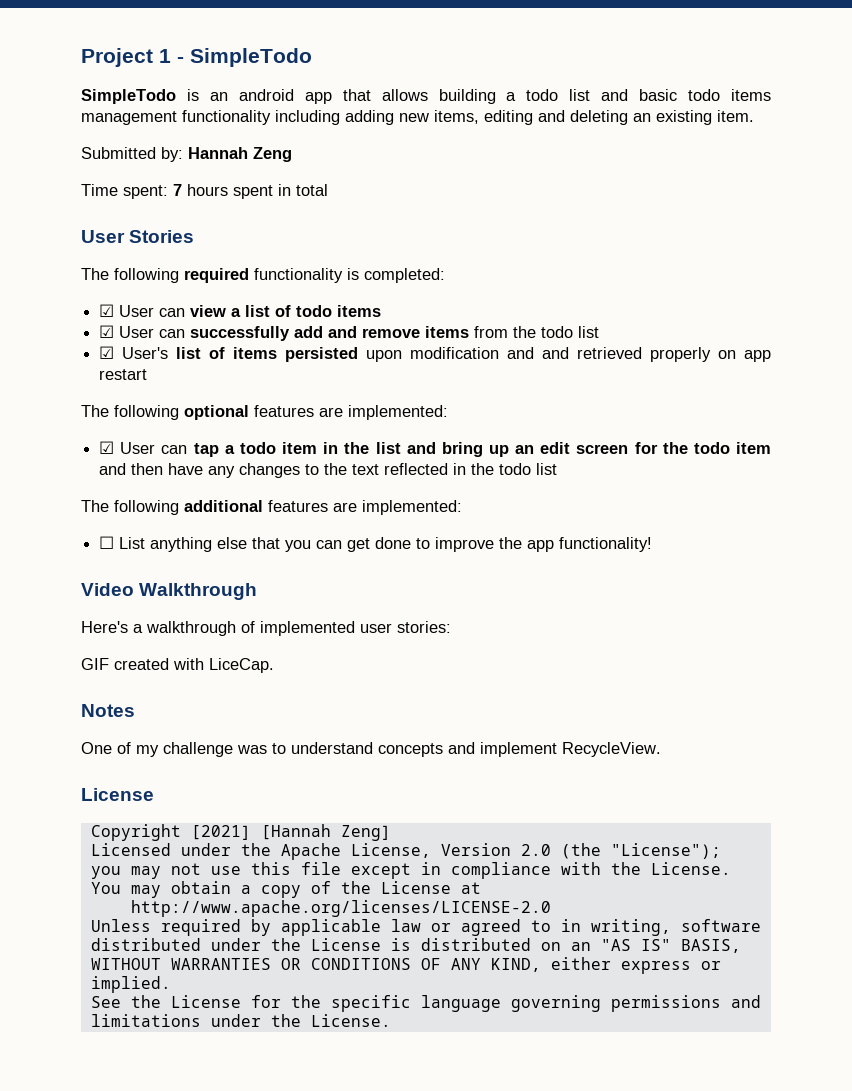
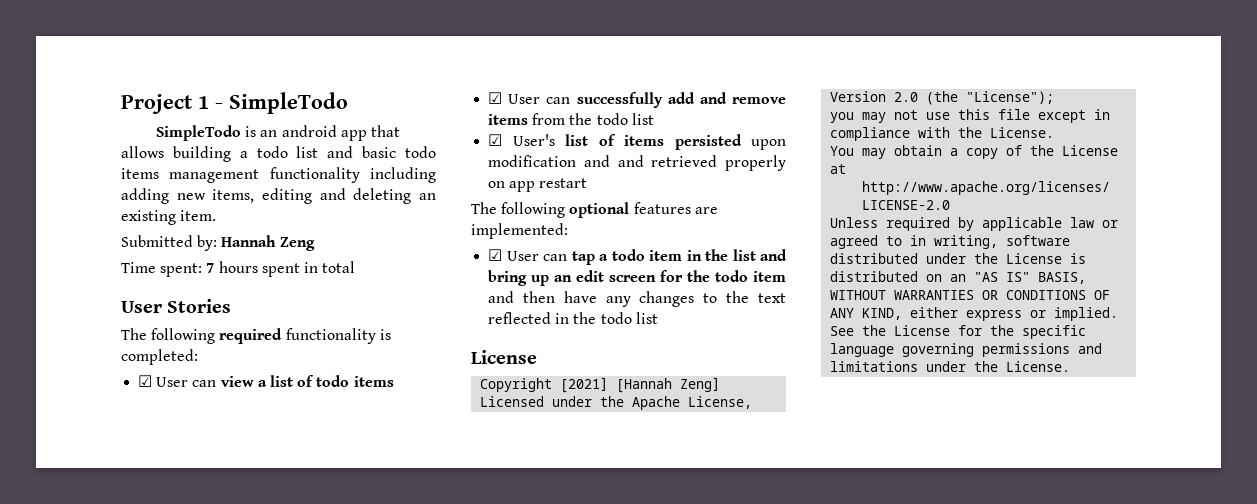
[81,500,462,515] [99,536,653,552] [81,583,258,600] [81,621,451,636] [81,658,274,673] [81,704,135,717] [81,742,661,757] // The following additional features are implemented: // ☐ List anything else that you can get done to improve the app functionality! // Video Walkthrough // Here's a walkthrough of implemented user stories: // GIF created with LiceCap. // Notes // One of my challenge was to understand concepts and implement RecycleView. -> (658, 318) none

